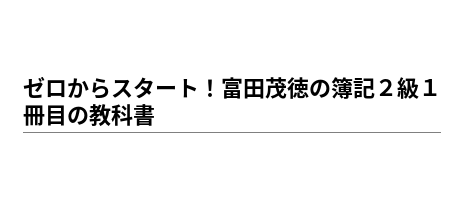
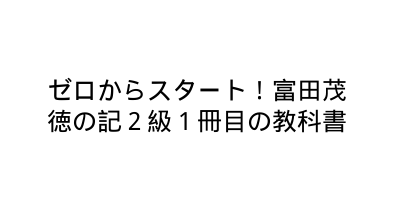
[331,77,353,99] 簿 -> (97, 122) none

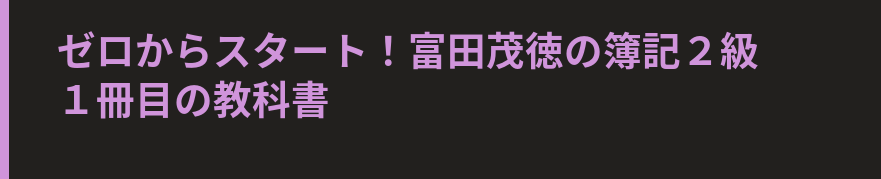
(97, 122) none -> [603,31,642,70] 簿

